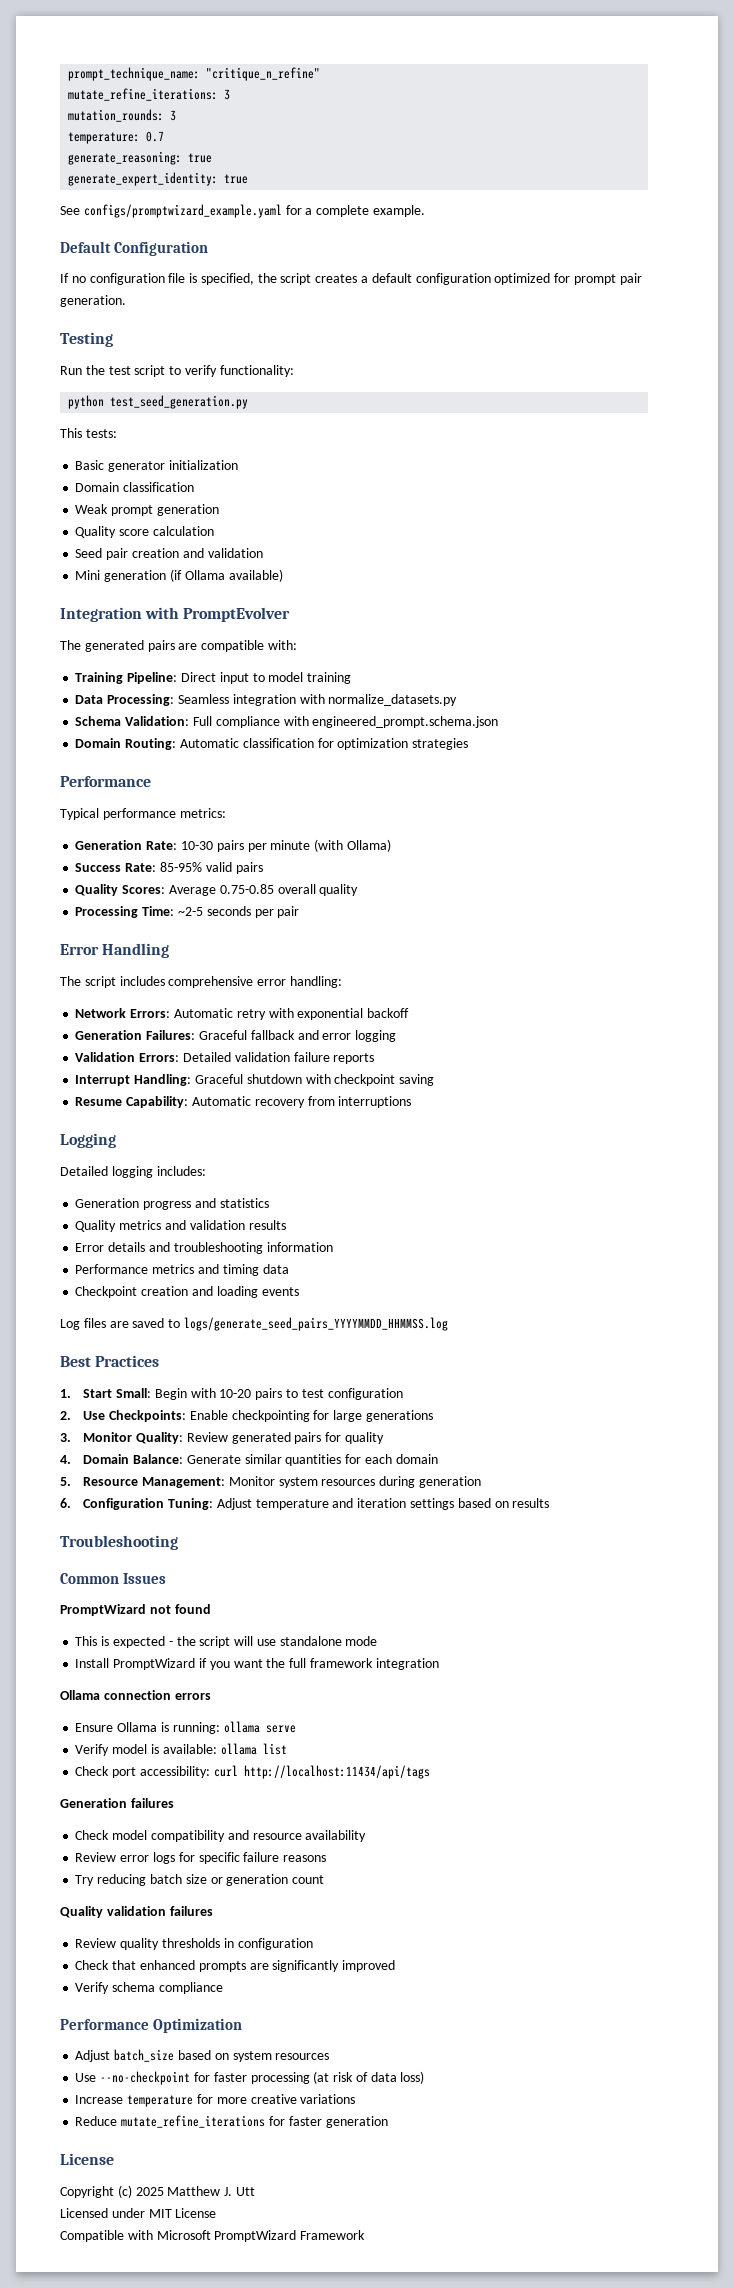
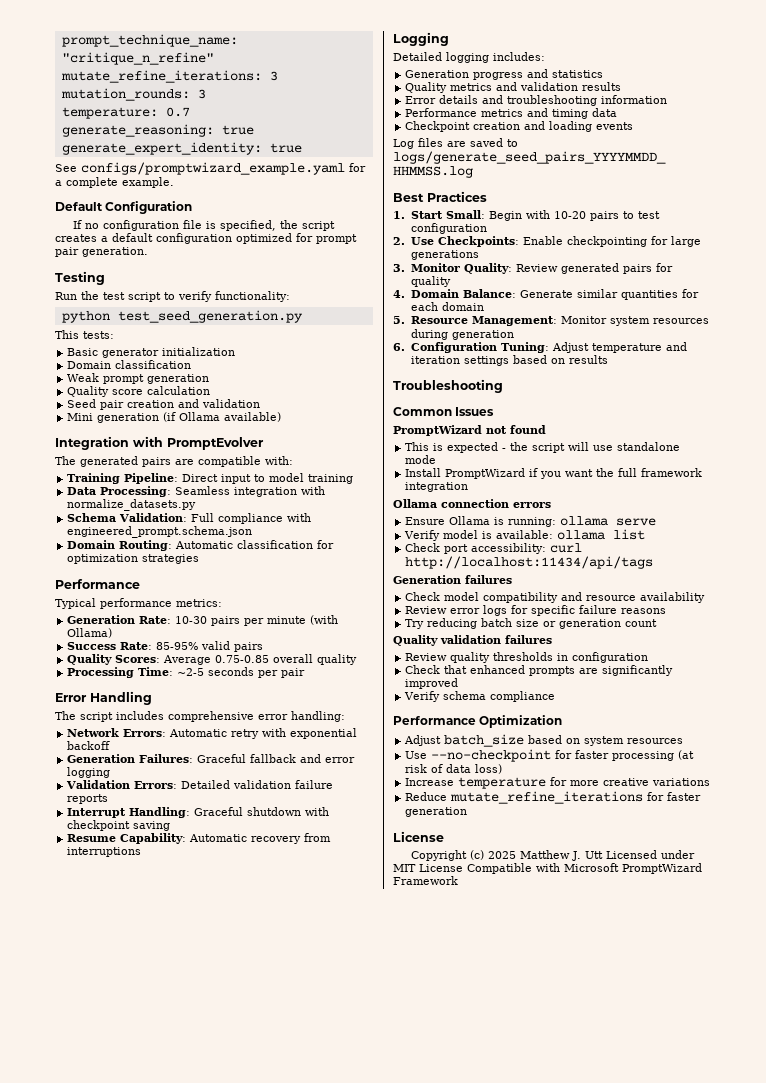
(255, 2191) // -> (604, 855) none
(217, 2213) // -> (463, 868) none

